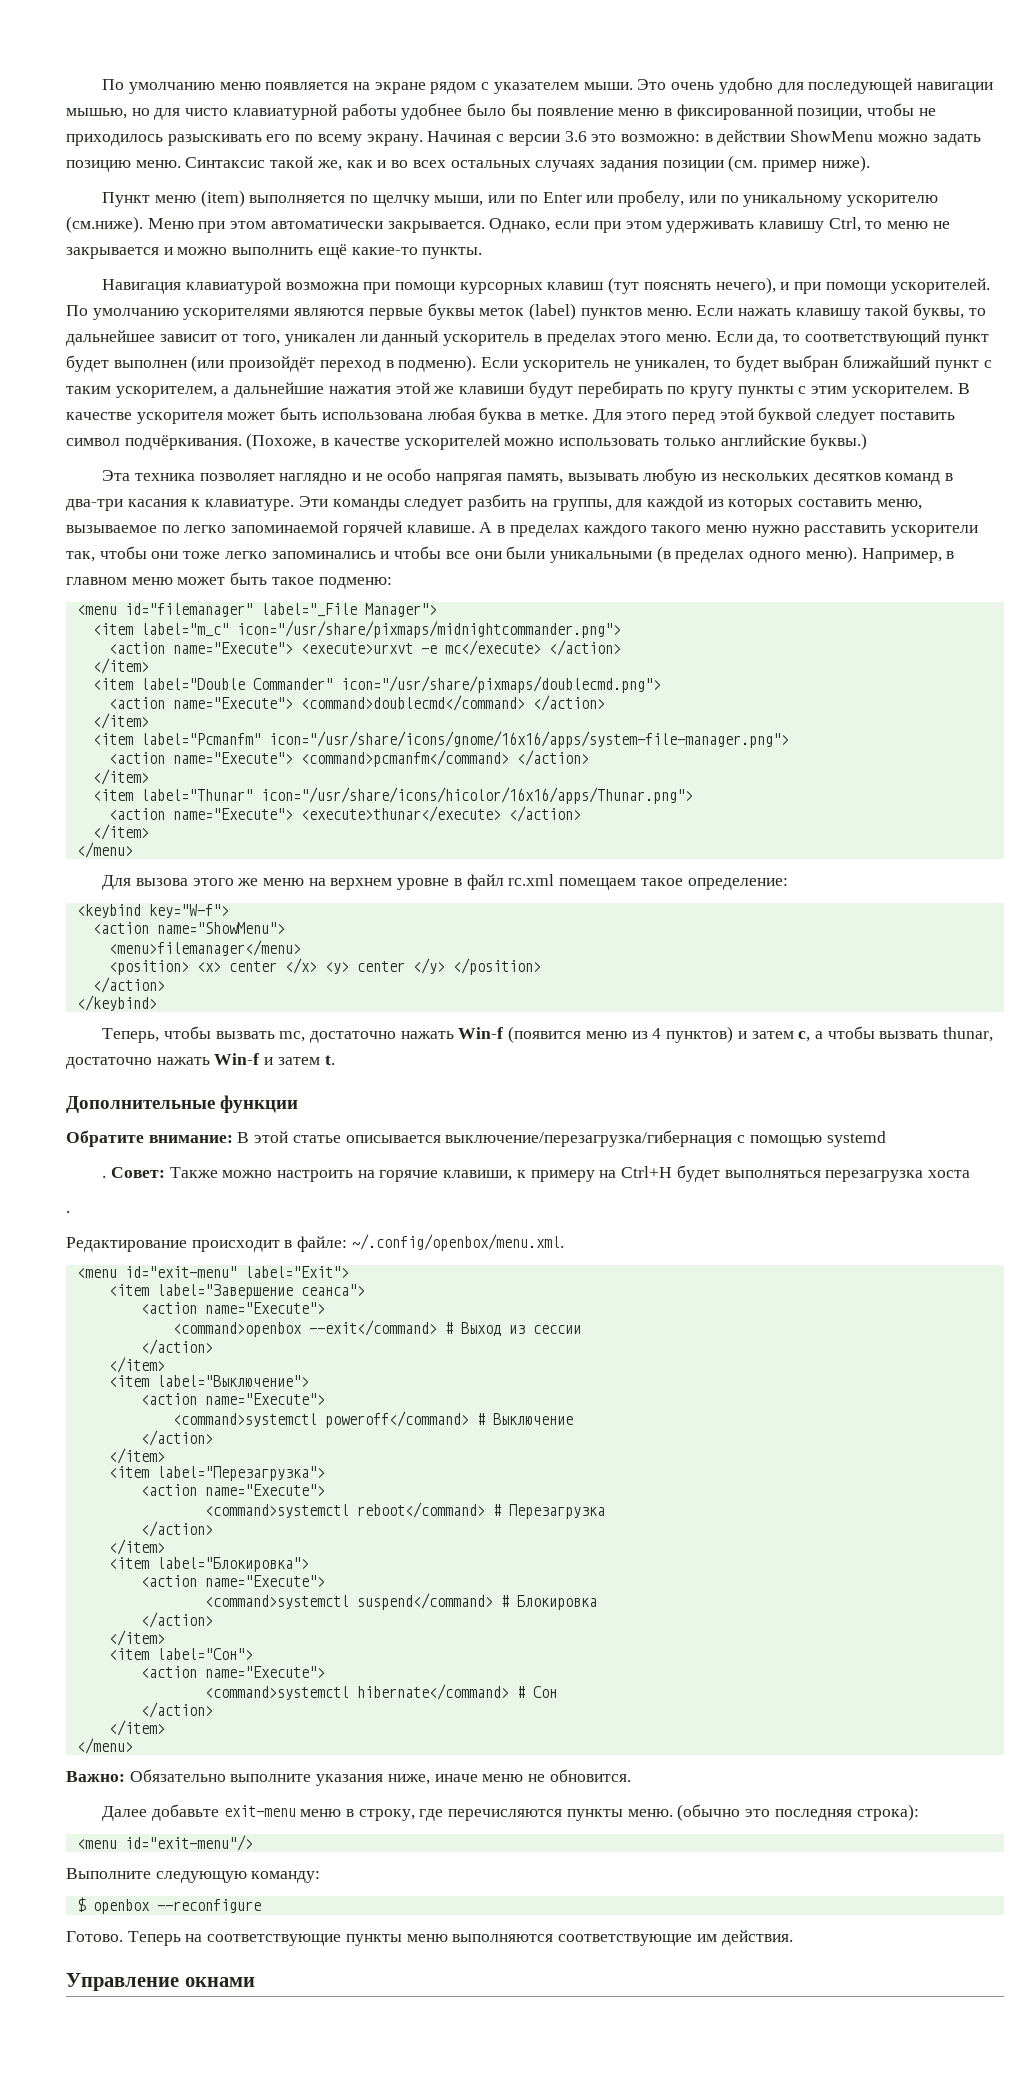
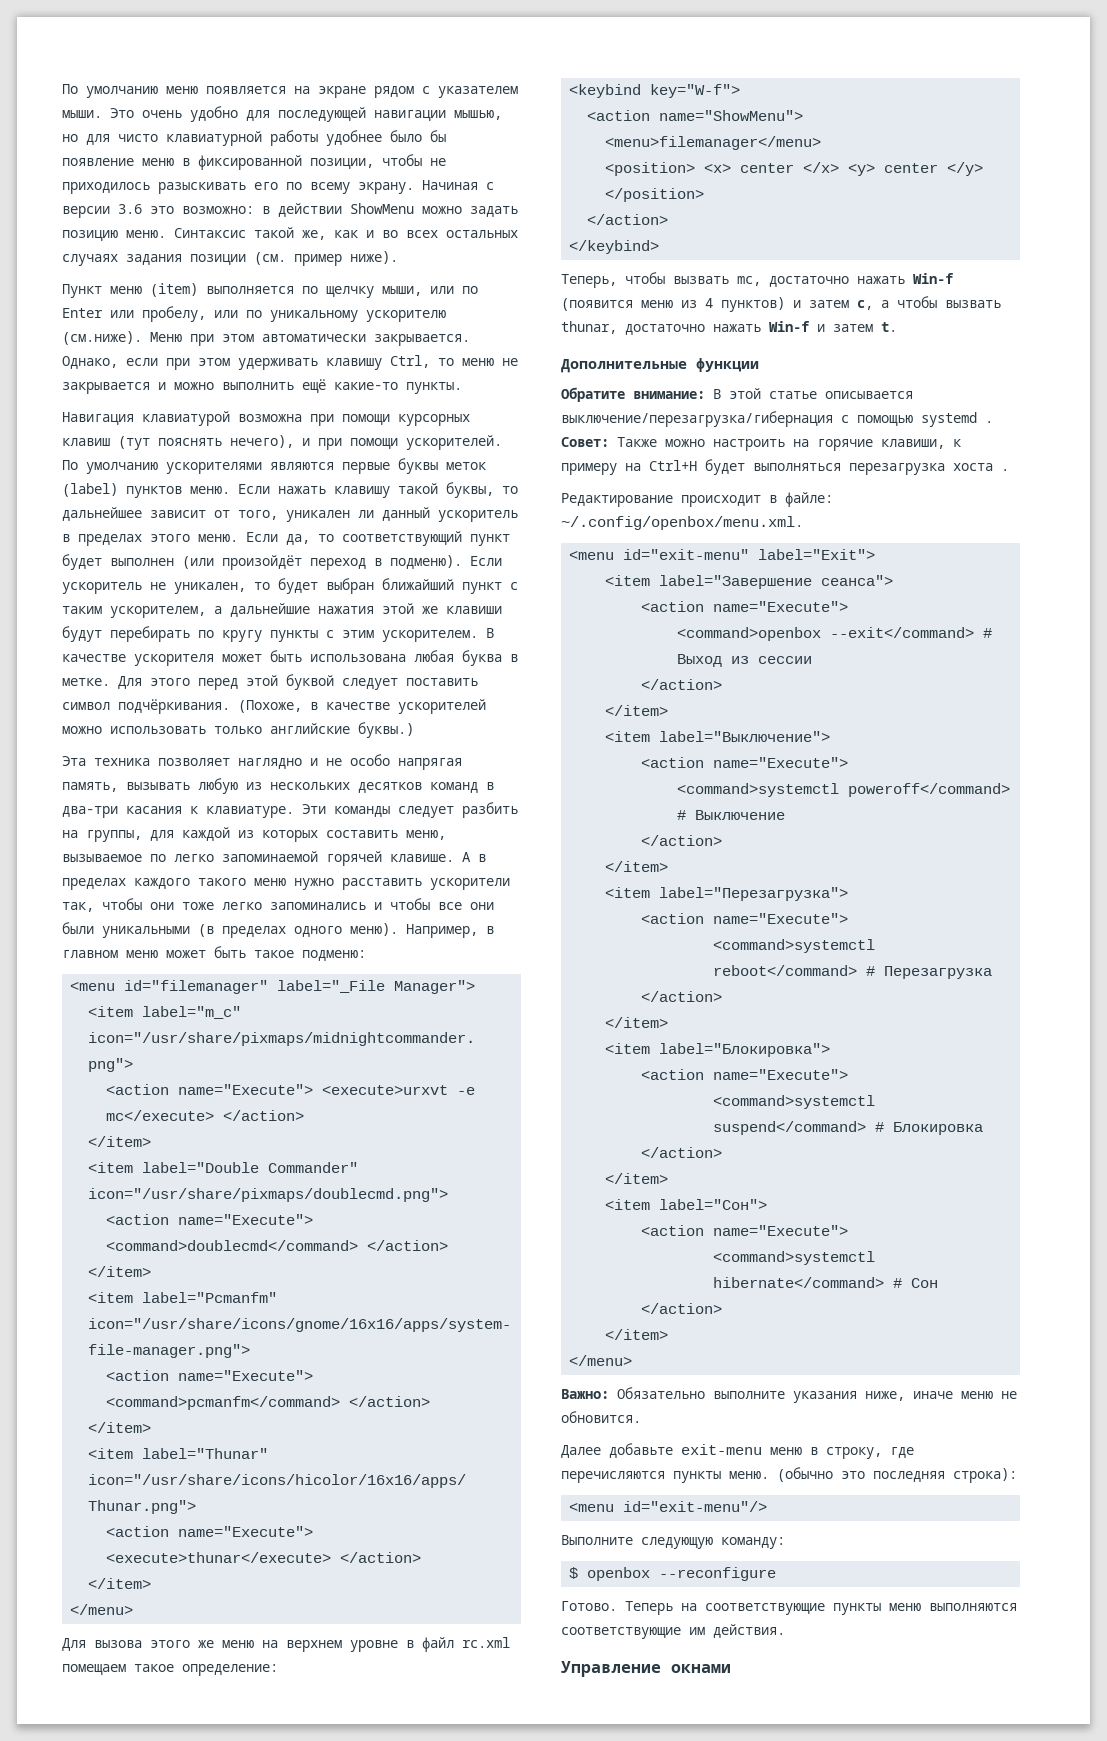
(886, 1139) // -> (977, 419) none
(970, 1174) // -> (993, 467) none

